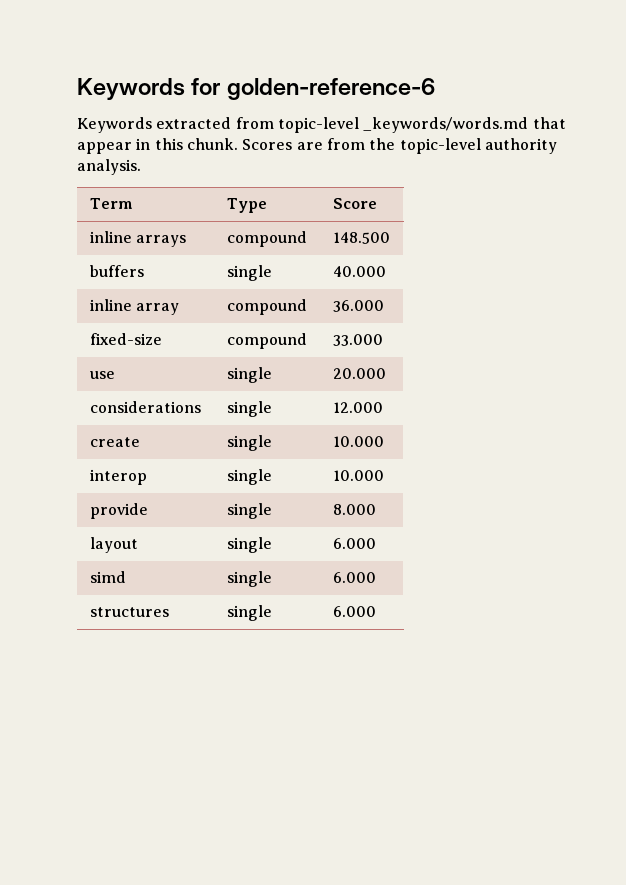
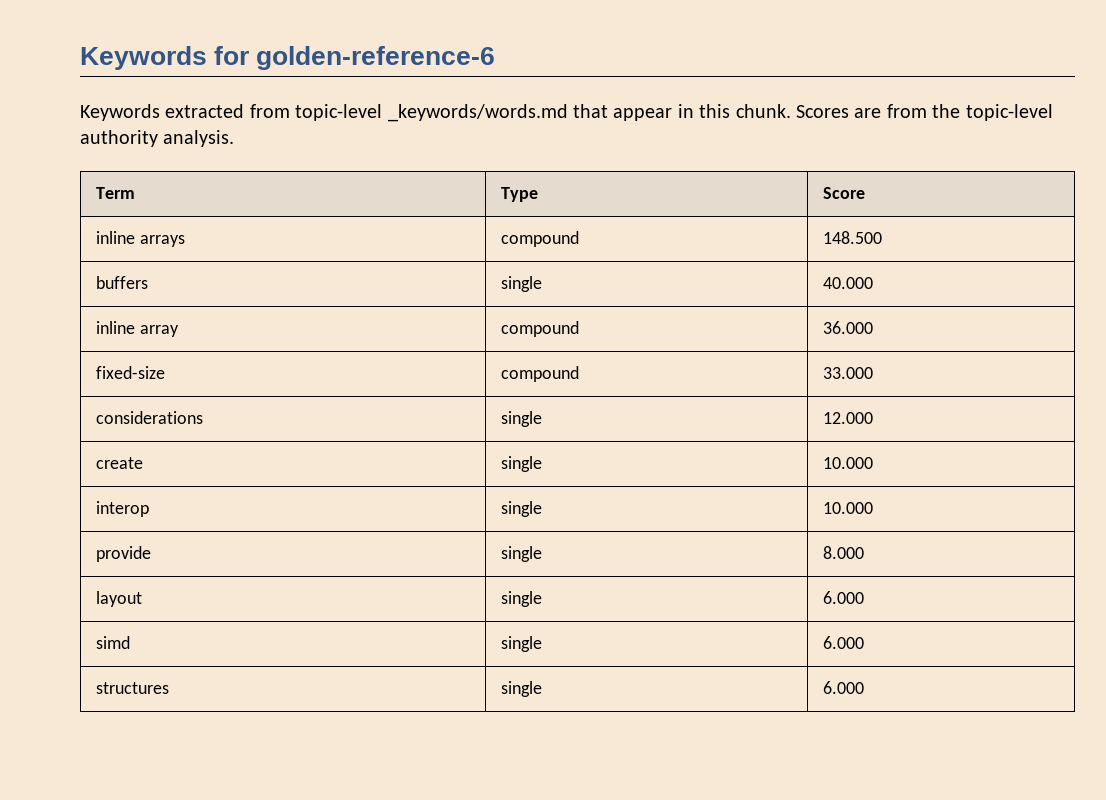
[89,371,115,379] [226,367,272,383] [332,368,386,379] // use | single | 20.000 -> (873, 373) none

